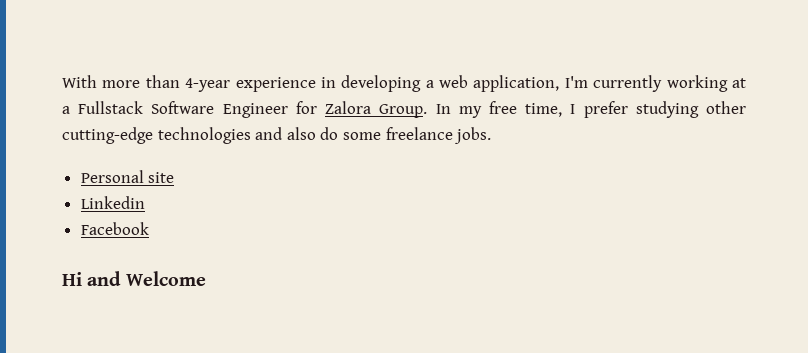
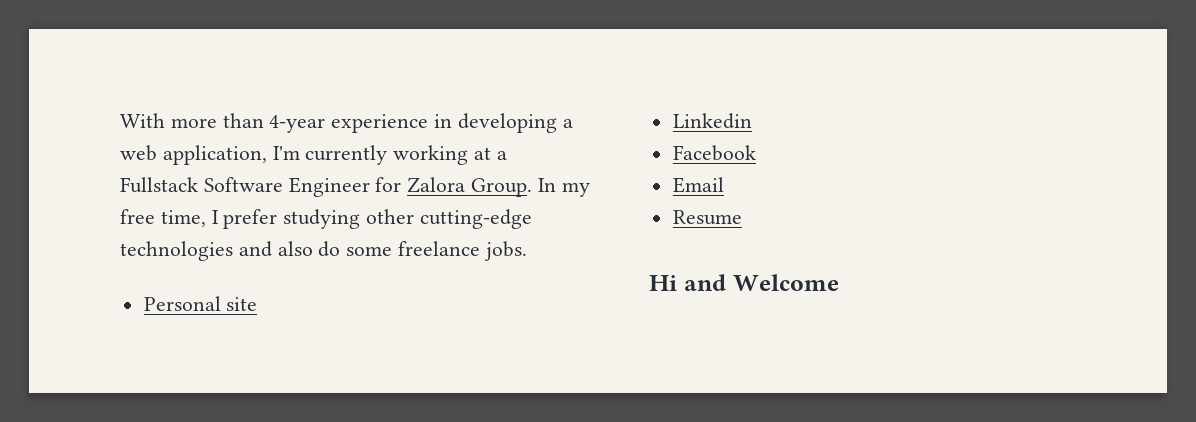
(149, 228) none -> [672,177,724,193] [672,210,742,225] // Email // Resume

